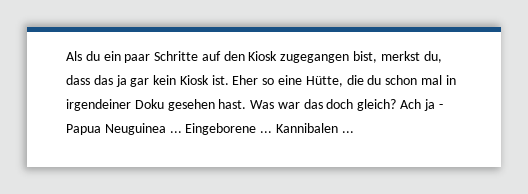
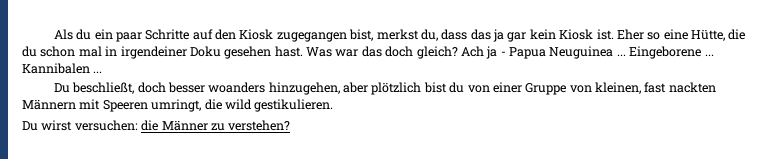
(354, 132) none -> [53,82,716,95] [22,99,334,112] [22,120,291,131] // Du beschließt, doch besser woanders hinzugehen, aber plötzlich bist du von einer Gruppe von kleinen, fast nackten Männern mit Speeren umringt, die wild gestikulieren. // Du wirst versuchen: die Männer zu verstehen?

